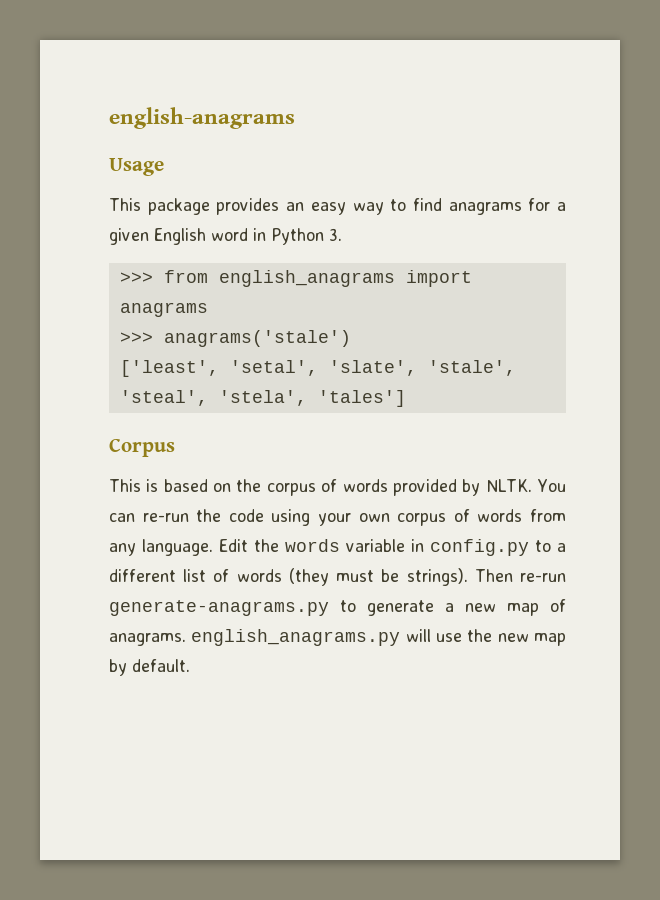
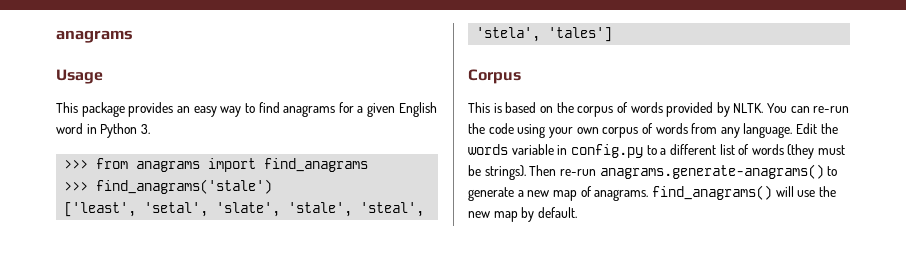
[109,107,295,129] english-anagrams -> [56,30,133,43] anagrams
[218,270,472,287] [119,302,208,317] [119,330,351,347] english_anagrams import anagrams // >>> anagrams('stale') -> [136,158,369,172] [64,179,273,194] anagrams import find_anagrams // >>> find_anagrams('stale')
[109,600,329,616] generate-anagrams.py -> [599,164,824,179] anagrams.generate-anagrams()
[191,629,401,646] english_anagrams.py -> [651,185,772,200] find_anagrams()

